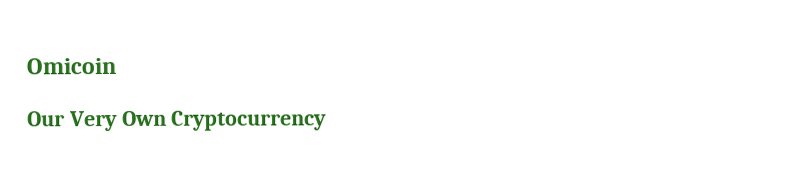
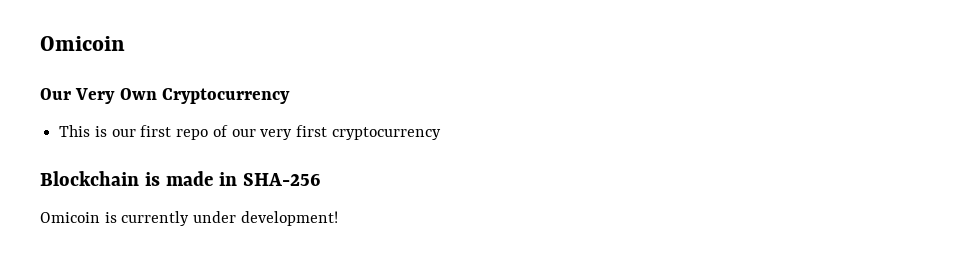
(328, 120) none -> [59,125,441,140] [40,171,320,186] [40,211,338,226] // This is our first repo of our very first cryptocurrency // Blockchain is made in SHA-256 // Omicoin is currently under development!

